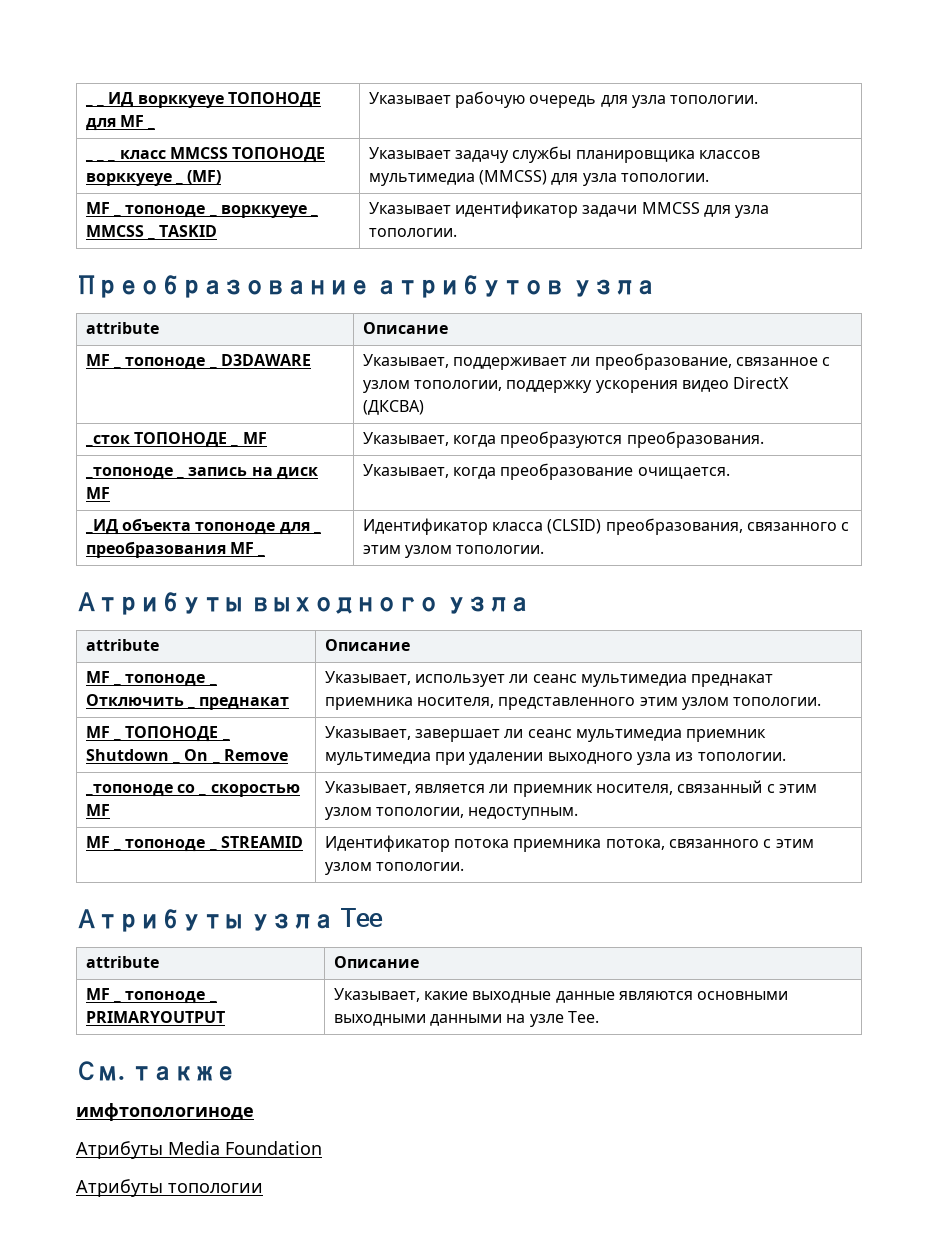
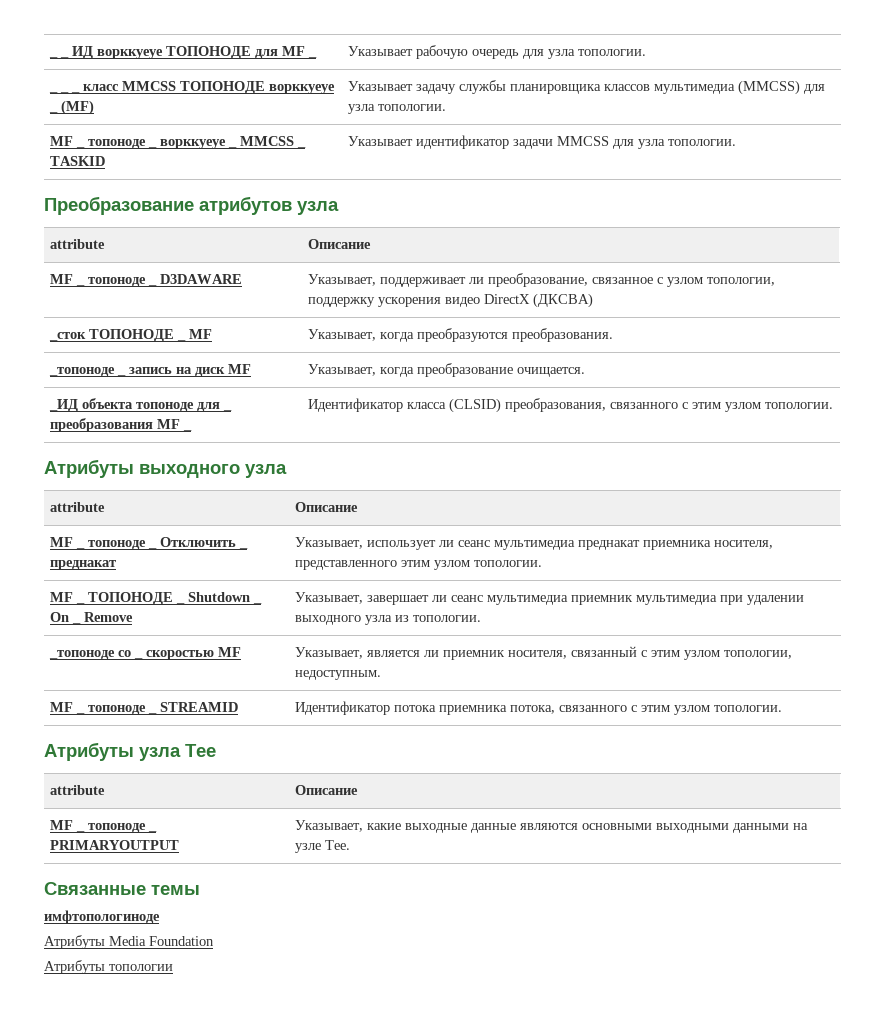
[76,1061,237,1081] См. также -> [44,882,200,895] Связанные темы

